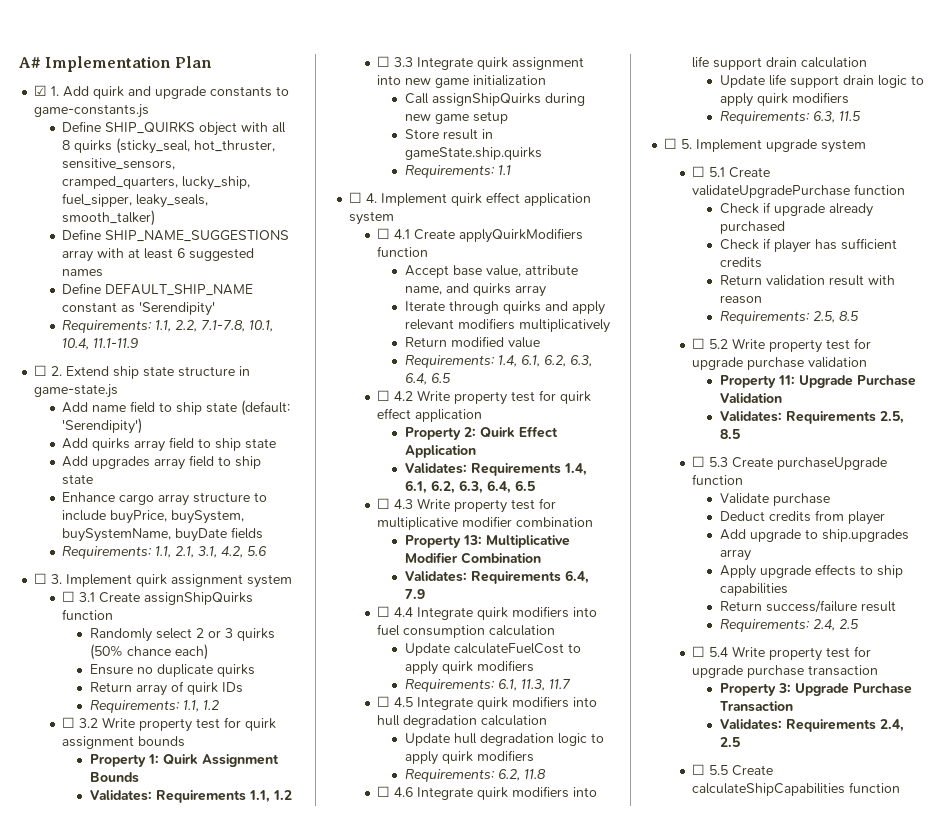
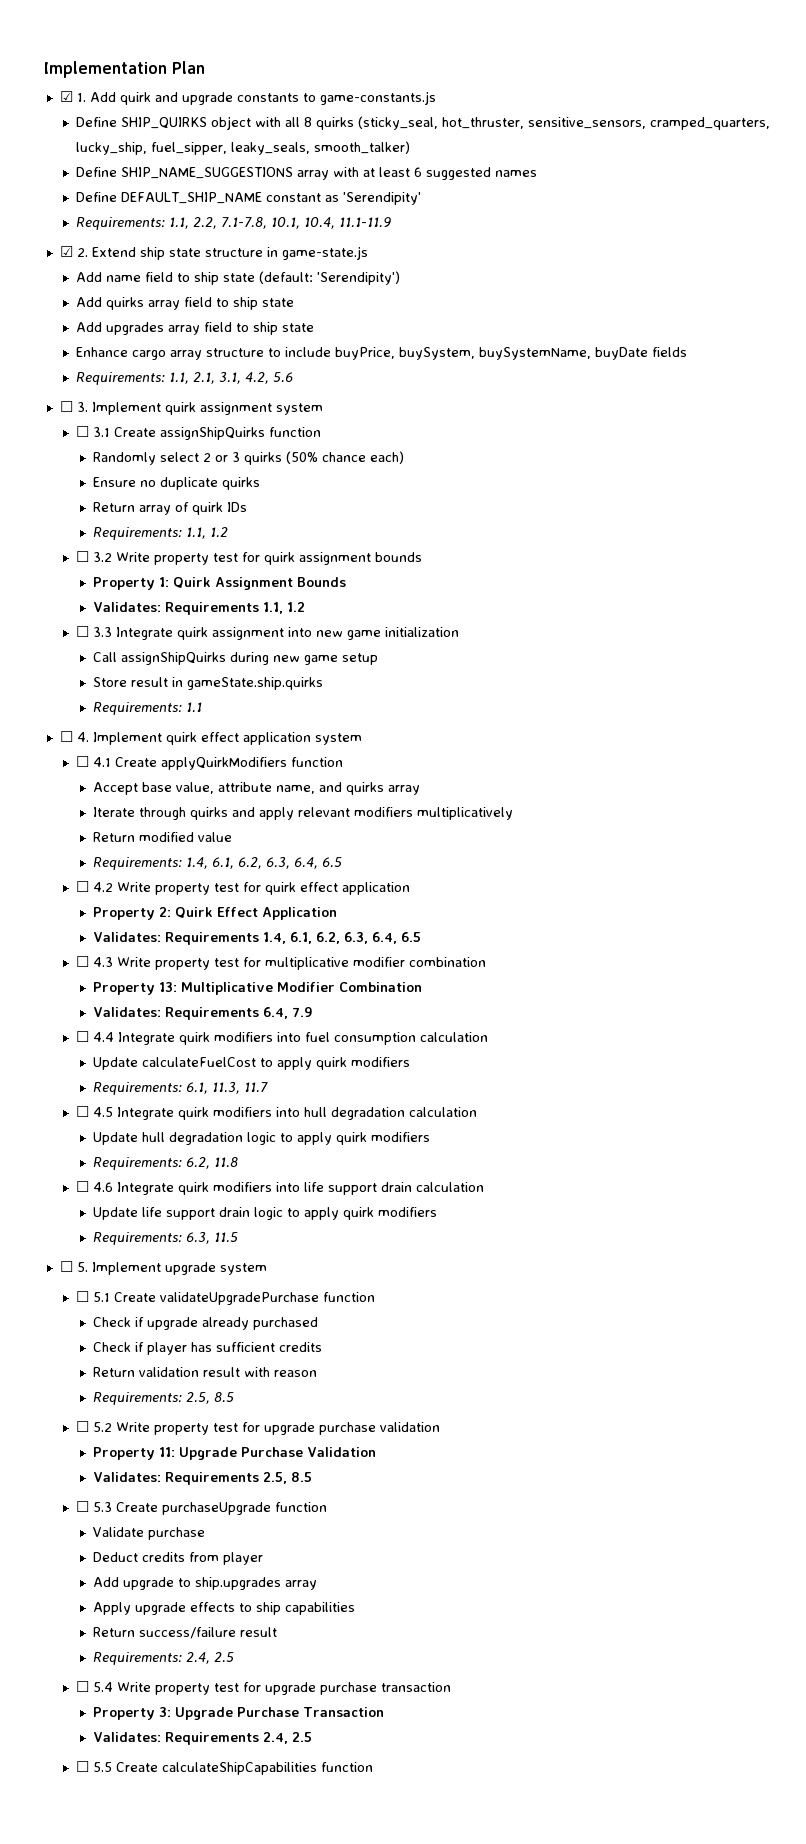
[19,57,41,68] A# -> (44, 69) none
[34,365,48,376] ☐ -> [59,246,73,257] ☑

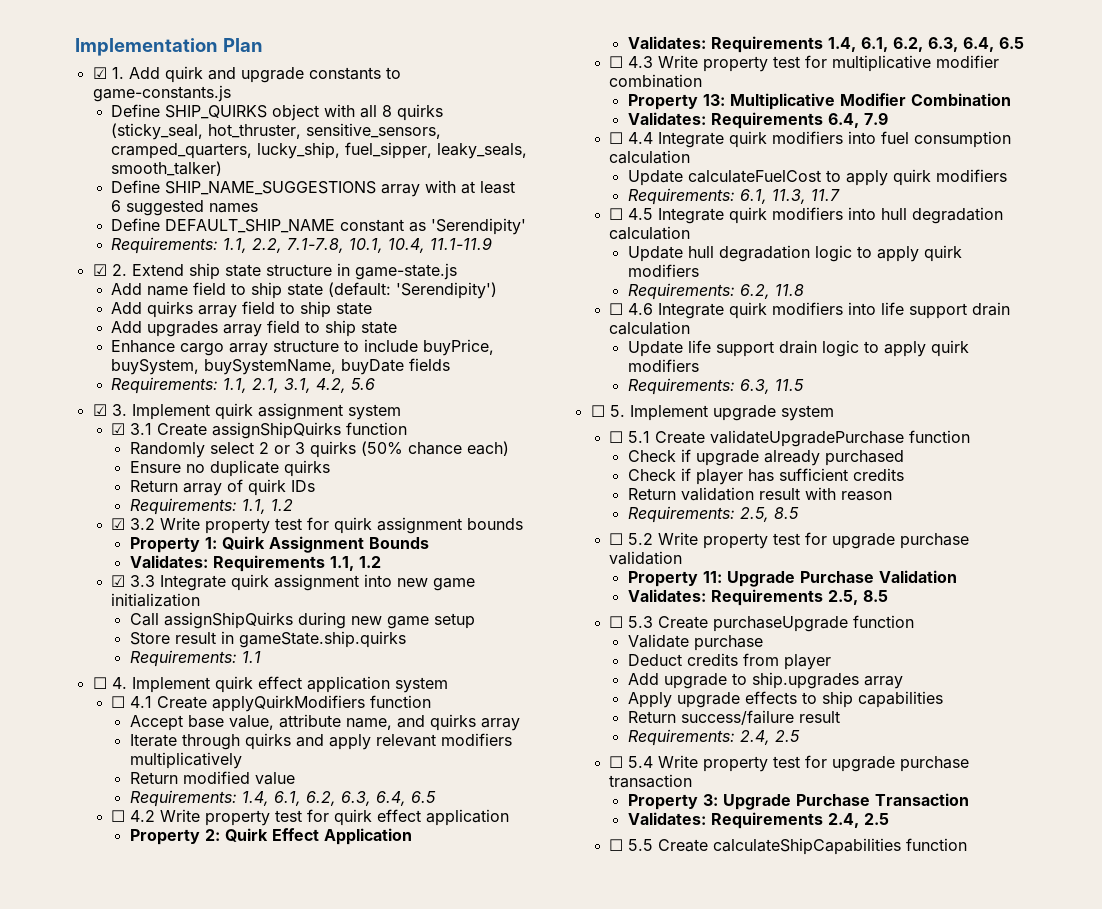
[59,401,73,412] ☐ -> [92,404,107,416] ☑
[76,426,90,437] ☐ -> [111,423,126,435] ☑
[76,551,90,562] ☐ -> [111,518,126,530] ☑
[76,626,90,637] ☐ -> [111,575,126,587] ☑

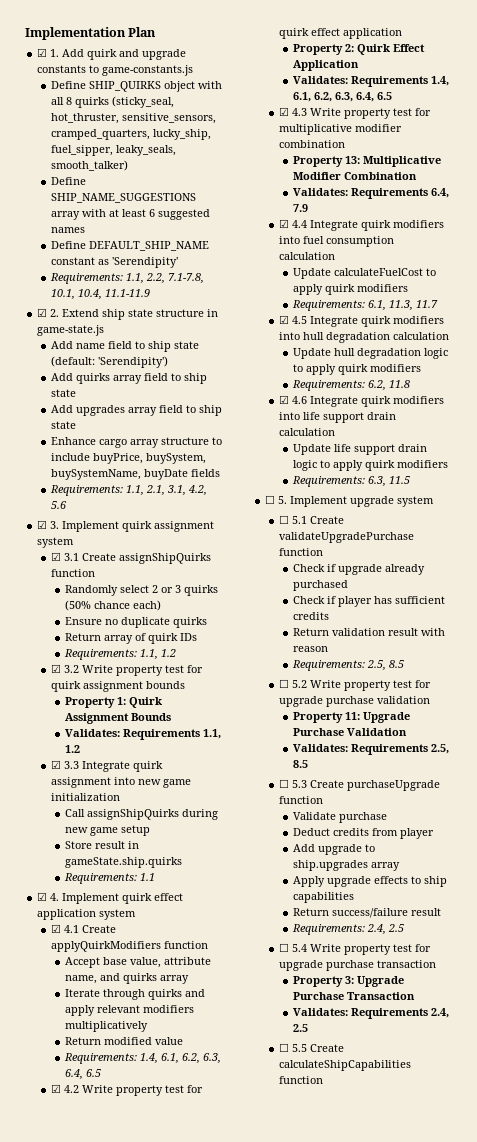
[92,677,107,689] ☐ -> [37,892,48,901] ☑
[111,696,126,708] ☐ -> [51,924,62,933] ☑
[111,810,126,822] ☐ -> [51,1084,62,1093] ☑
[609,56,624,68] ☐ -> [279,107,290,116] ☑
[609,132,624,144] ☐ -> [279,219,290,228] ☑
[609,208,624,220] ☐ -> [279,315,290,324] ☑
[609,303,624,315] ☐ -> [279,395,290,404] ☑

